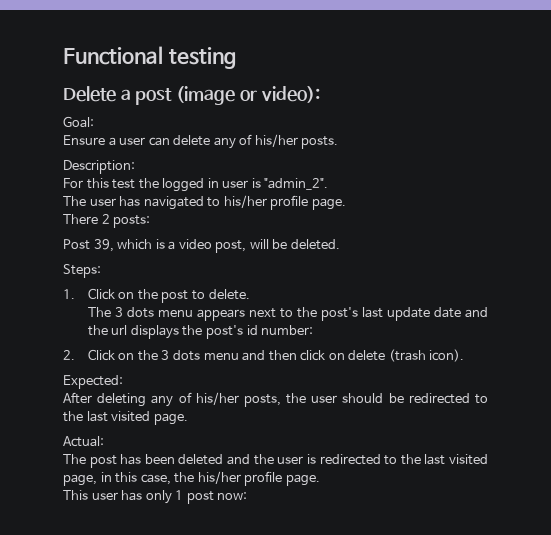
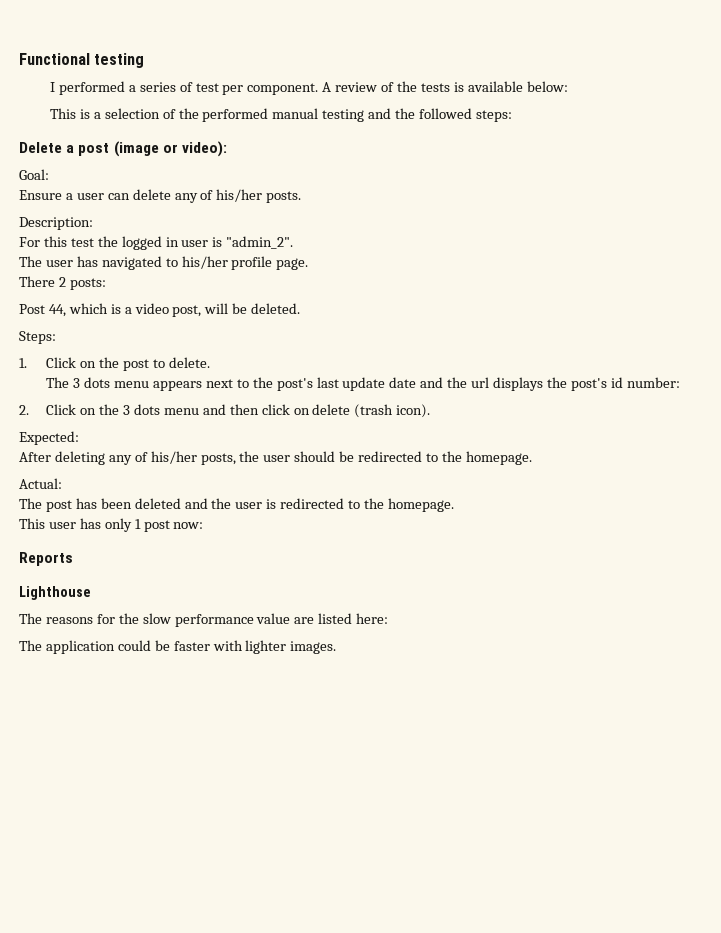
(236, 58) none -> [49,81,568,95] [49,108,512,122] // I performed a series of test per component. A review of the tests is available below: // This is a selection of the performed manual testing and the followed steps:
[93,239,114,252] 39, -> [48,304,66,317] 44,
[86,411,188,425] last visited page. -> [465,451,532,465] homepage.
[424,454,489,465] [63,471,320,486] last visited page, in this case, the his/her profile page. -> [387,498,454,512] homepage.
(248, 496) none -> [19,552,73,566] [19,586,91,600] [19,613,389,627] [19,640,337,654] // Reports // Lighthouse // The reasons for the slow performance value are listed here: // The application could be faster with lighter images.

